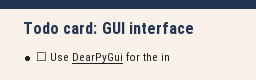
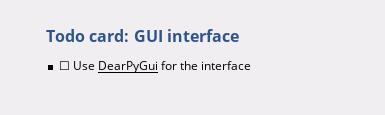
[161,53,171,61] in -> [201,61,252,70] interface

